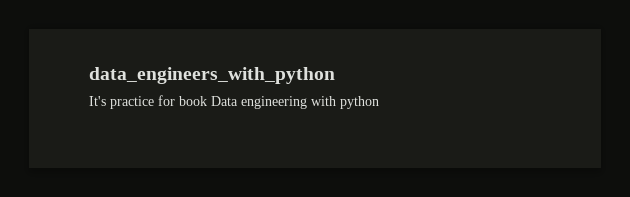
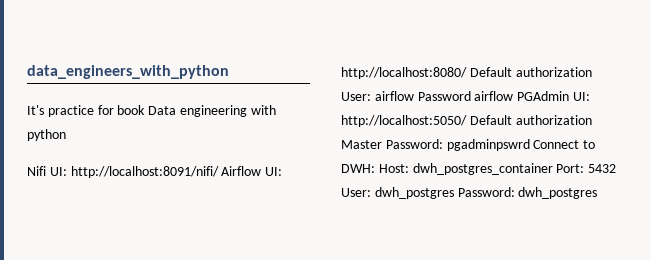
(379, 102) none -> [27,166,283,178] [341,67,592,79] [341,91,590,101] [341,115,592,127] [341,139,596,151] [341,163,617,175] [341,187,598,199] // Nifi UI: http://localhost:8091/nifi/ Airflow UI: http://localhost:8080/ Default authorization User: airflow Password airflow PGAdmin UI: http://localhost:5050/ Default authorization Master Password: pgadminpswrd Connect to DWH: Host: dwh_postgres_container Port: 5432 User: dwh_postgres Password: dwh_postgres

